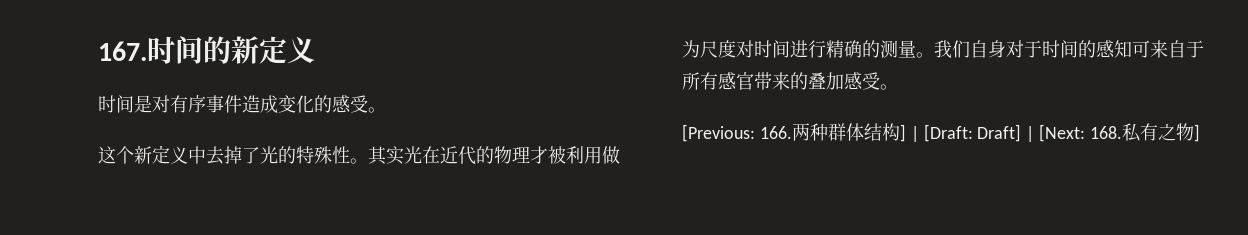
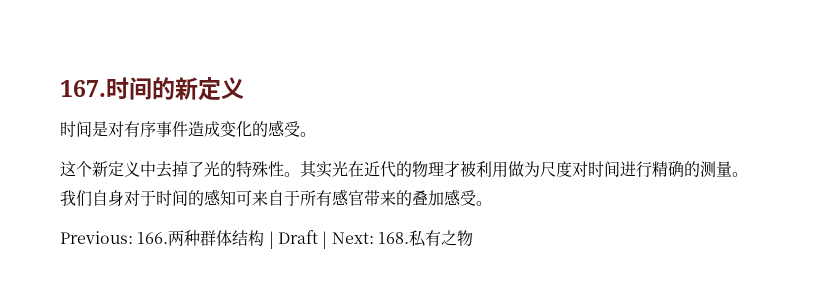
[682,124,755,142] [Previous: -> [60,231,133,244] Previous:
[899,124,1086,142] ] | [Draft: Draft] | [Next: -> [268,230,374,249] | Draft | Next:
[1194,124,1201,142] ] -> (473, 238) none

